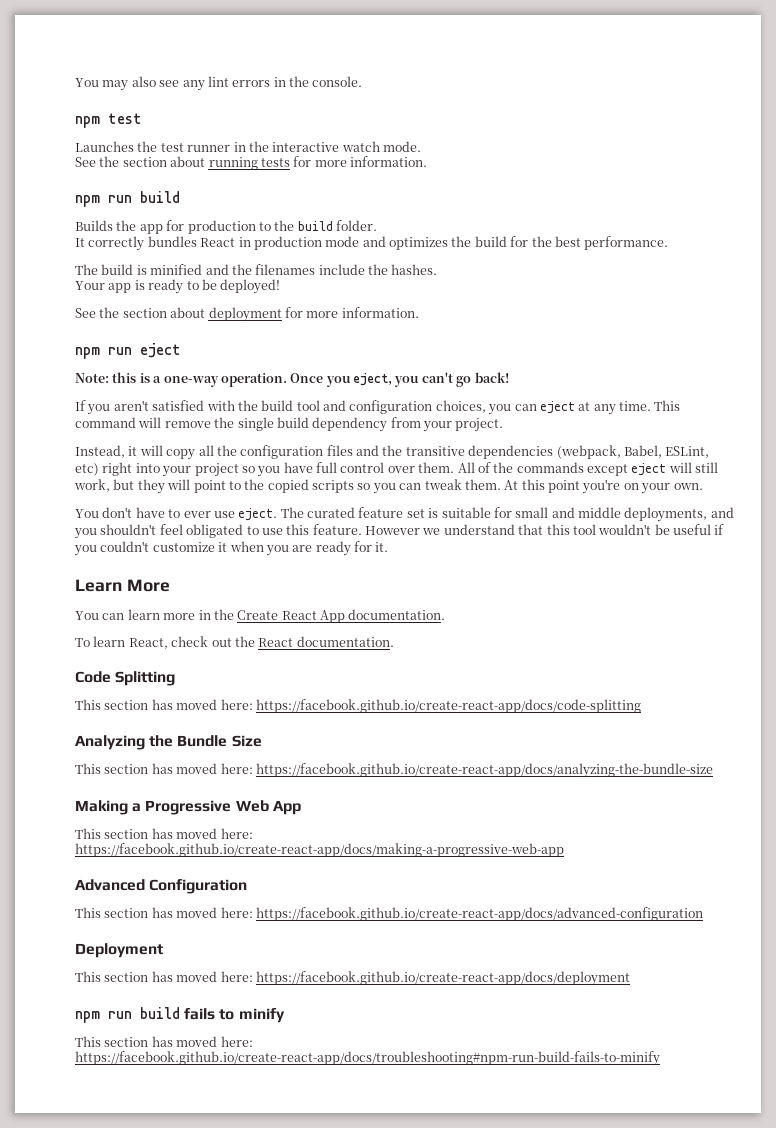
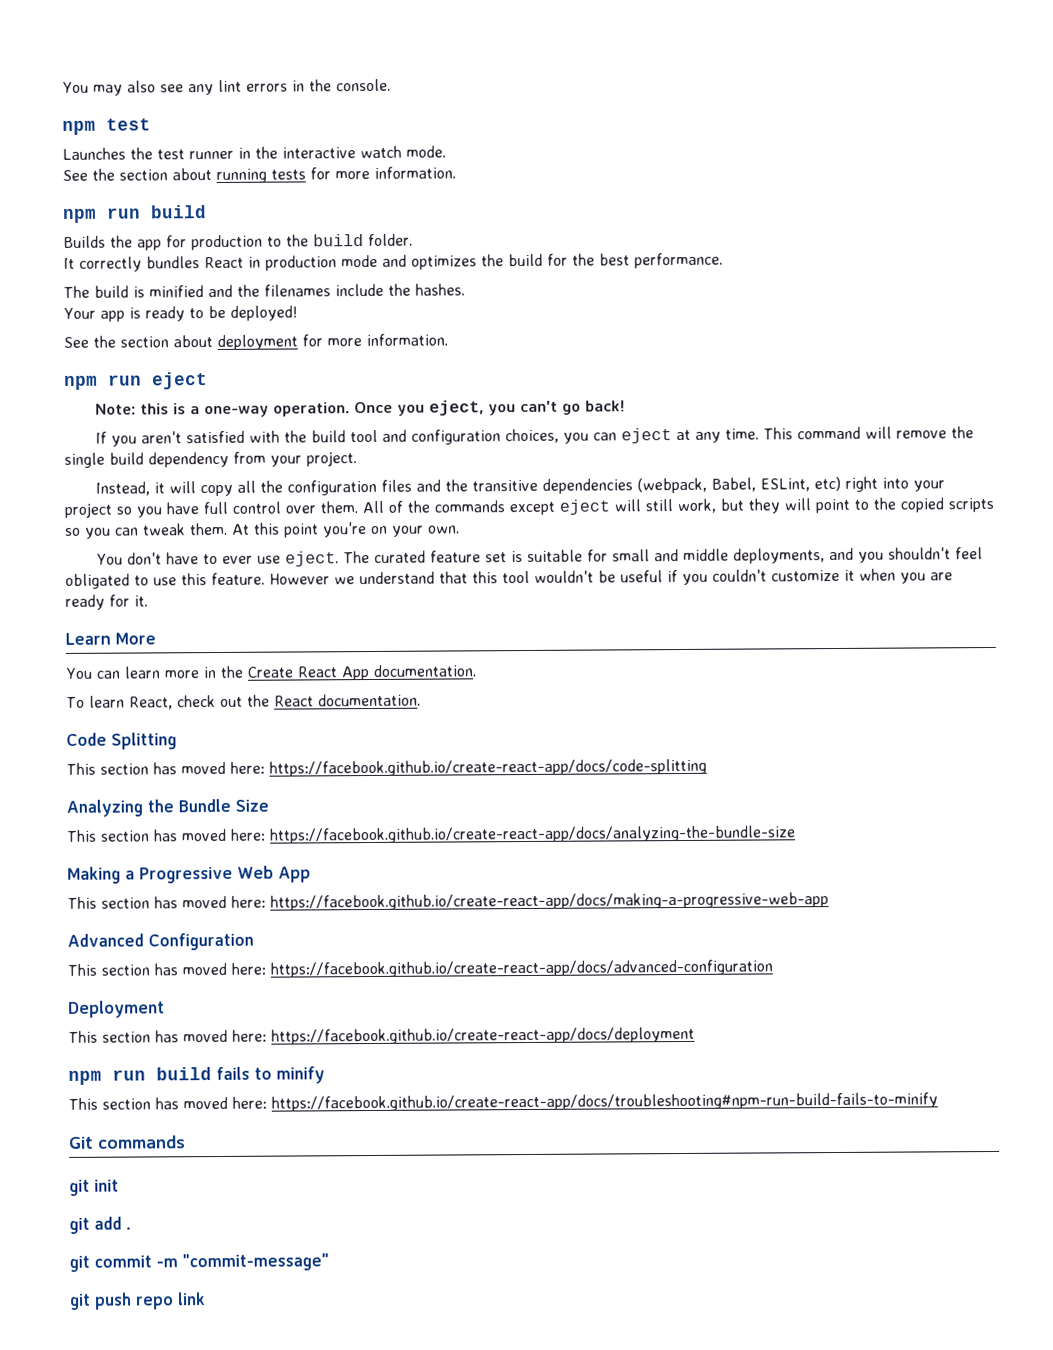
(660, 1058) none -> [68,1135,186,1149] [69,1179,119,1196] [69,1216,132,1234] [69,1253,329,1272] [69,1292,206,1310] // Git commands // git init // git add . // git commit -m "commit-message" // git push repo link

